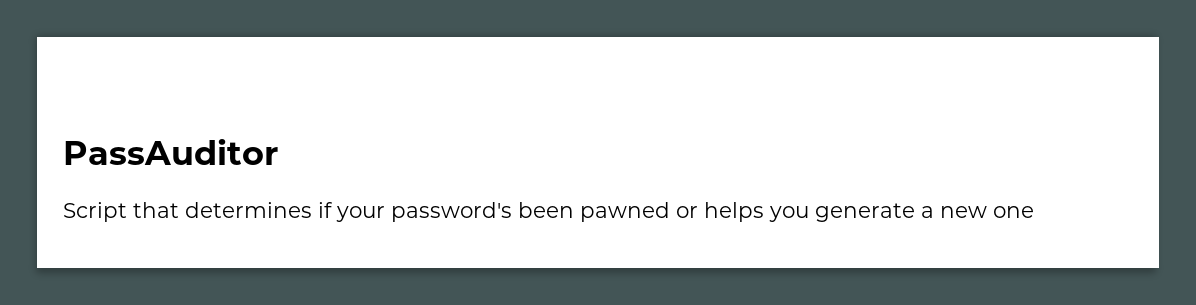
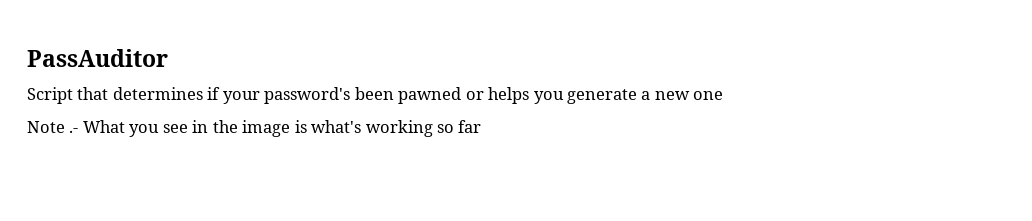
(1034, 212) none -> [27,120,482,137] // Note .- What you see in the image is what's working so far

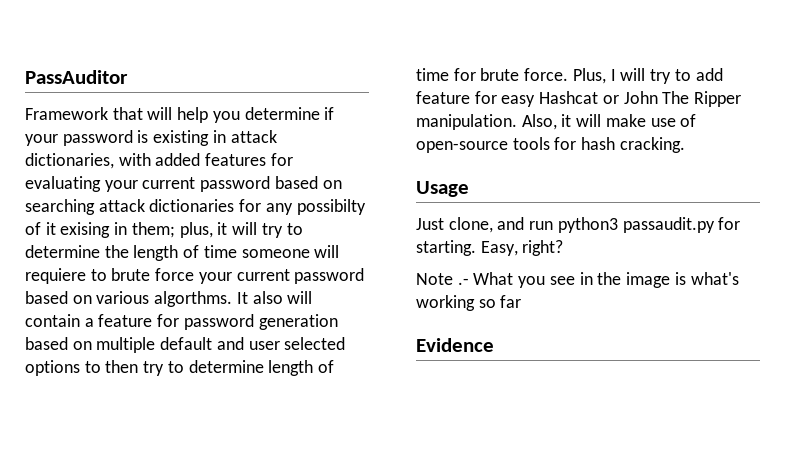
[27,87,724,104] Script that determines if your password's been pawned or helps you generate a new one -> [25,107,335,123] [25,130,277,146] [25,153,293,169] [25,176,342,192] [25,199,366,215] [25,222,303,238] [25,245,340,261] [25,268,365,284] [25,291,313,307] [25,314,338,330] [25,337,346,353] [25,360,335,376] [416,68,723,84] [416,91,742,107] [416,114,697,130] [416,137,685,153] [416,181,469,197] [416,217,741,233] [416,240,564,256] Framework that will help you determine if your password is existing in attack dictionaries, with added features for evaluating your current password based on searching attack dictionaries for any possibilty of it exising in them; plus, it will try to determine the length of time someone will requiere to brute force your current password based on various algorthms. It also will contain a feature for password generation based on multiple default and user selected options to then try to determine length of time for brute force. Plus, I will try to add feature for easy Hashcat or John The Ripper manipulation. Also, it will make use of open-source tools for hash cracking. // Usage // Just clone, and run python3 passaudit.py for starting. Easy, right?
(482, 126) none -> [416,338,494,352] // Evidence

